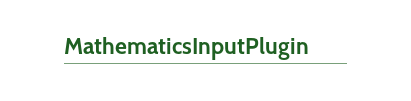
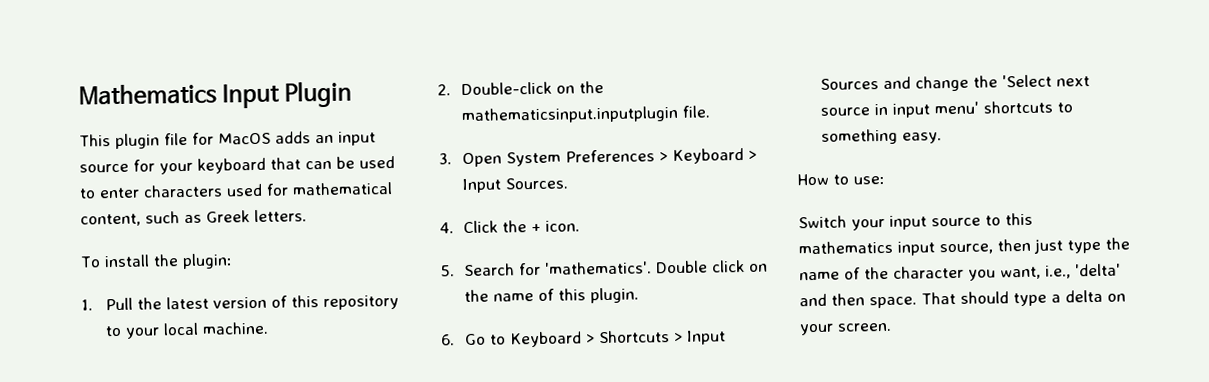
[64,37,309,60] MathematicsInputPlugin -> [78,80,353,109] [79,131,376,149] [79,156,395,175] [79,182,393,199] [80,209,307,227] [80,253,233,270] [81,294,400,311] [105,321,270,339] [437,80,605,96] [461,105,711,125] [438,147,758,168] [462,177,569,194] [439,220,581,234] [440,259,769,277] [464,287,640,304] [441,330,727,348] [820,74,1091,92] [820,100,1074,118] [821,128,943,145] [797,173,885,186] [798,212,1033,231] [798,237,1130,256] [799,263,1121,281] [799,289,1126,309] [799,322,892,336] Mathematics Input Plugin // This plugin file for MacOS adds an input source for your keyboard that can be used to enter characters used for mathematical content, such as Greek letters. // To install the plugin: // 1. Pull the latest version of this repository to your local machine. // 2. Double-click on the mathematicsinput.inputplugin file. // 3. Open System Preferences > Keyboard > Input Sources. // 4. Click the + icon. // 5. Search for 'mathematics'. Double click on the name of this plugin. // 6. Go to Keyboard > Shortcuts > Input Sources and change the 'Select next source in input menu' shortcuts to something easy. // How to use: // Switch your input source to this mathematics input source, then just type the name of the character you want, i.e., 'delta' and then space. That should type a delta on your screen.

